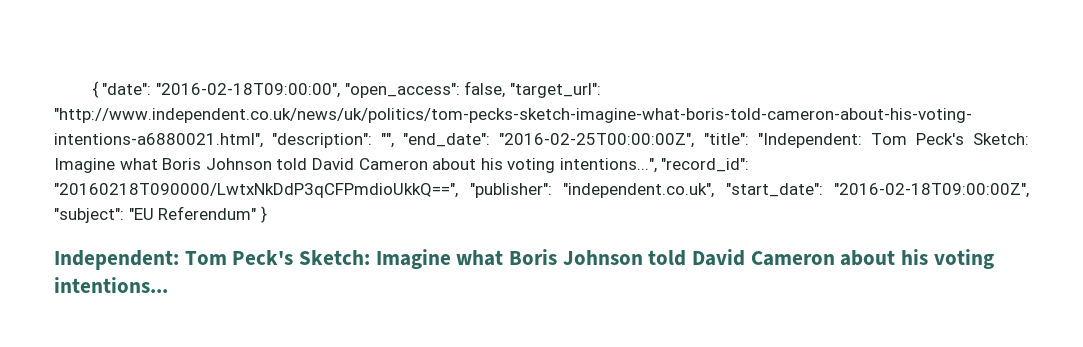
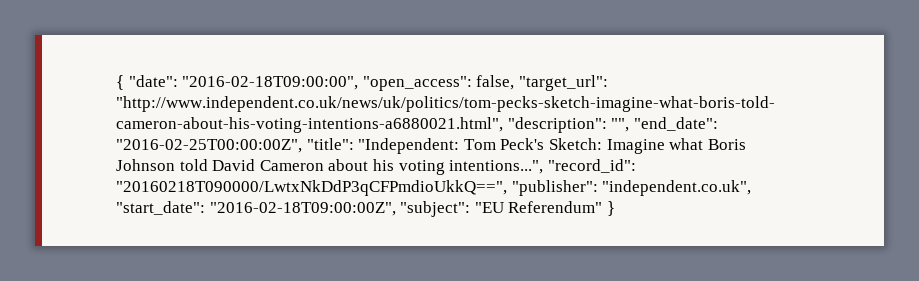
[54,249,994,270] [54,277,168,293] // Independent: Tom Peck's Sketch: Imagine what Boris Johnson told David Cameron about his voting intentions... -> (615, 208) none

